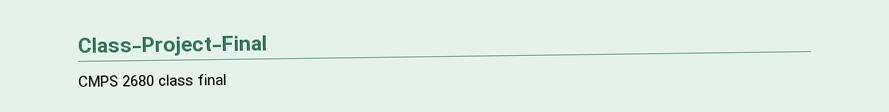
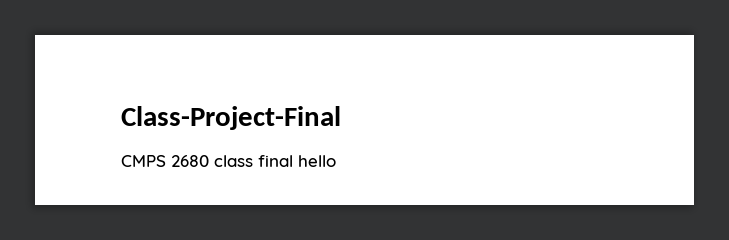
(228, 79) none -> [298,155,336,167] hello

